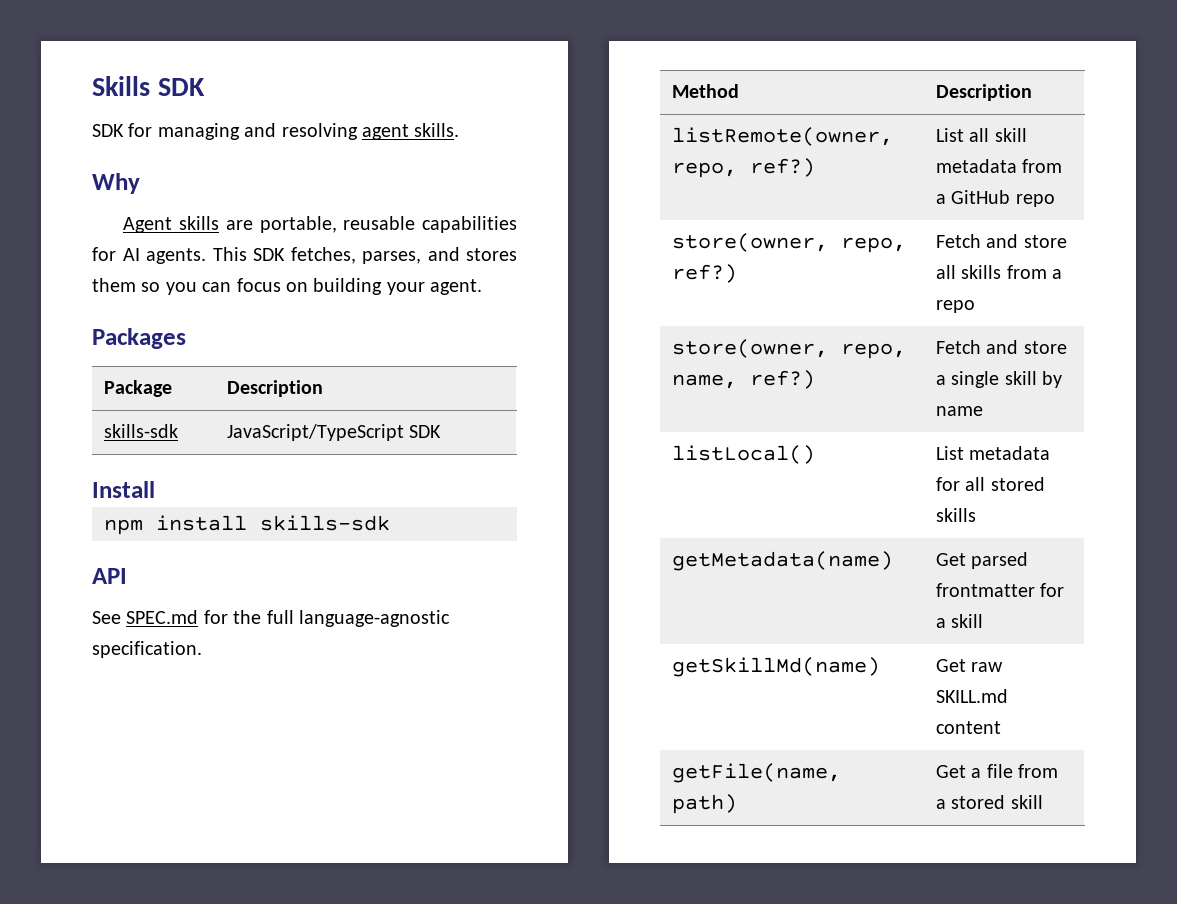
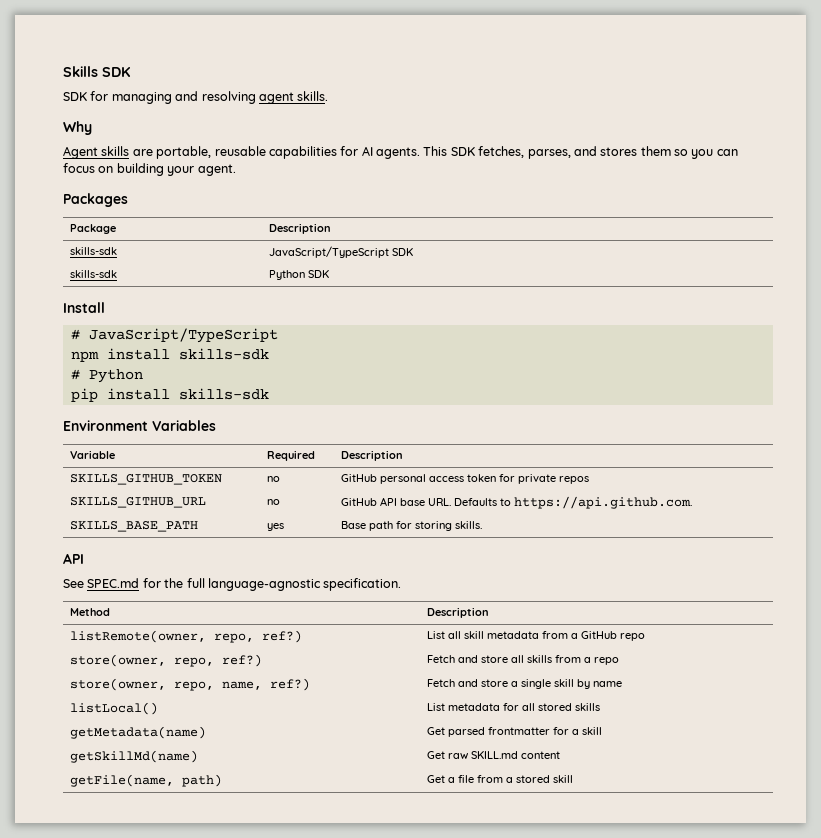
(442, 431) none -> [70,270,118,278] [269,270,330,280] // skills-sdk | Python SDK
(155, 489) none -> [70,328,278,343] // # JavaScript/TypeScript
(390, 523) none -> [70,369,143,383] [70,388,269,402] [63,420,216,431] [70,450,116,459] [267,450,316,461] [341,450,404,461] [70,474,223,485] [267,476,281,482] [341,474,590,484] [70,497,207,508] [267,499,281,505] [341,496,693,509] [70,521,199,532] [267,523,285,531] [341,521,483,531] // # Python // pip install skills-sdk // Environment Variables // Variable | Required | Description // SKILLS_GITHUB_TOKEN | no | GitHub personal access token for private repos // SKILLS_GITHUB_URL | no | GitHub API base URL. Defaults to https://api.github.com. // SKILLS_BASE_PATH | yes | Base path for storing skills.

